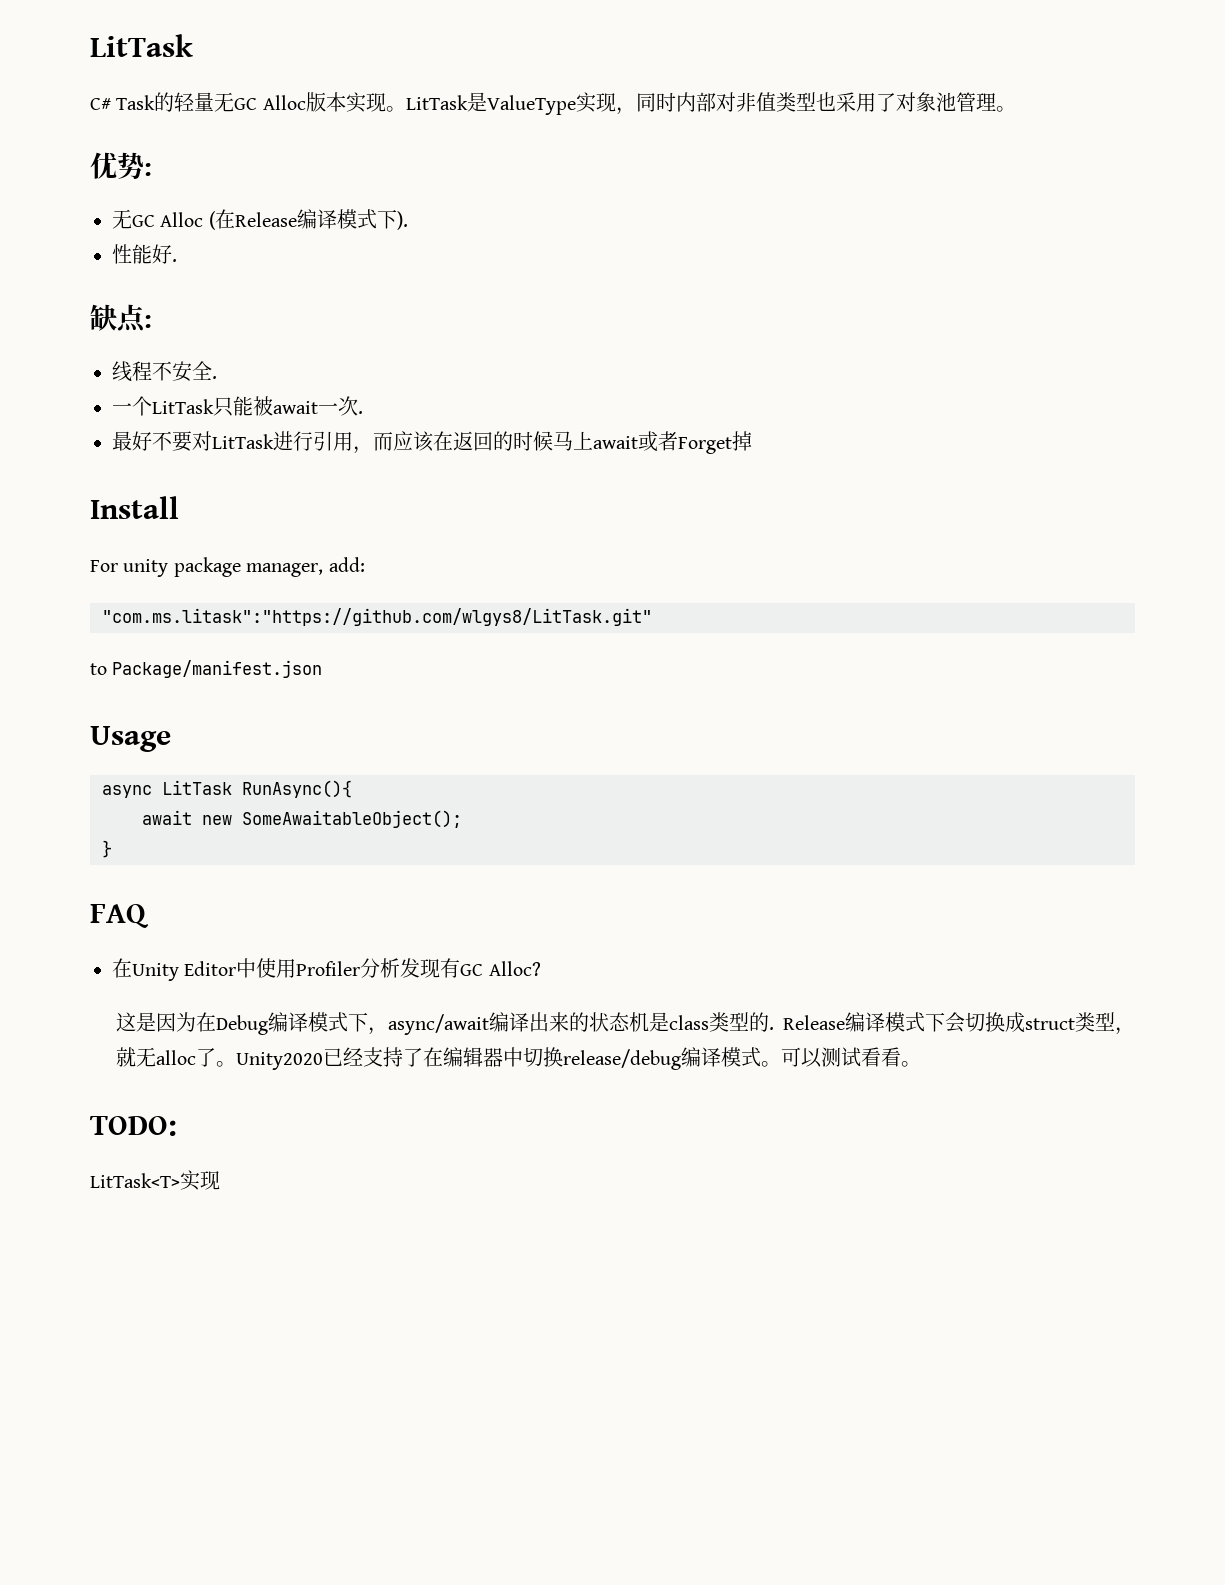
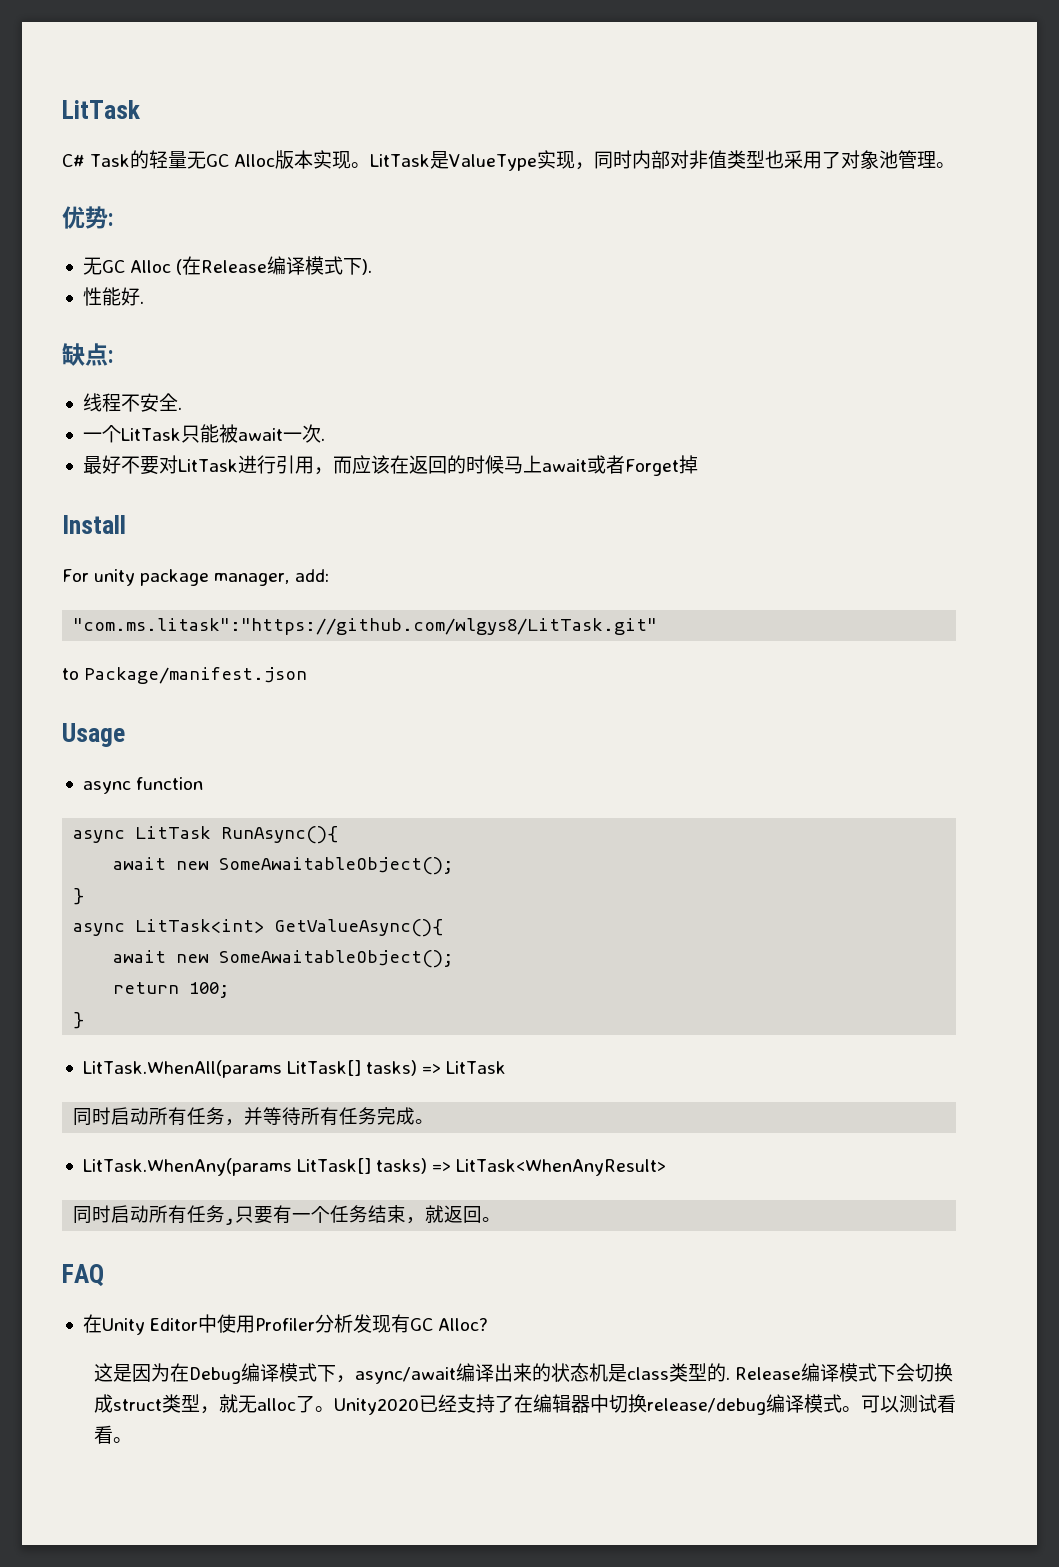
(171, 739) none -> [82,777,204,794] // async function
(112, 849) none -> [73,919,444,937] [113,950,454,968] [113,982,230,998] [73,1012,85,1029] [82,1060,507,1078] [73,1107,435,1126] [82,1158,667,1176] [73,1205,502,1225] // async LitTask<int> GetValueAsync(){ // await new SomeAwaitableObject(); // return 100; // } // LitTask.WhenAll(params LitTask[] tasks) => LitTask // 同时启动所有任务，并等待所有任务完成。 // LitTask.WhenAny(params LitTask[] tasks) => LitTask<WhenAnyResult> // 同时启动所有任务,只要有一个任务结束，就返回。
[90,1116,177,1136] [90,1170,220,1191] // TODO: // LitTask<T>实现 -> (132, 1440) none

